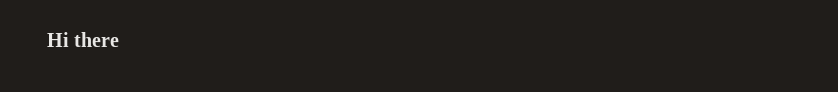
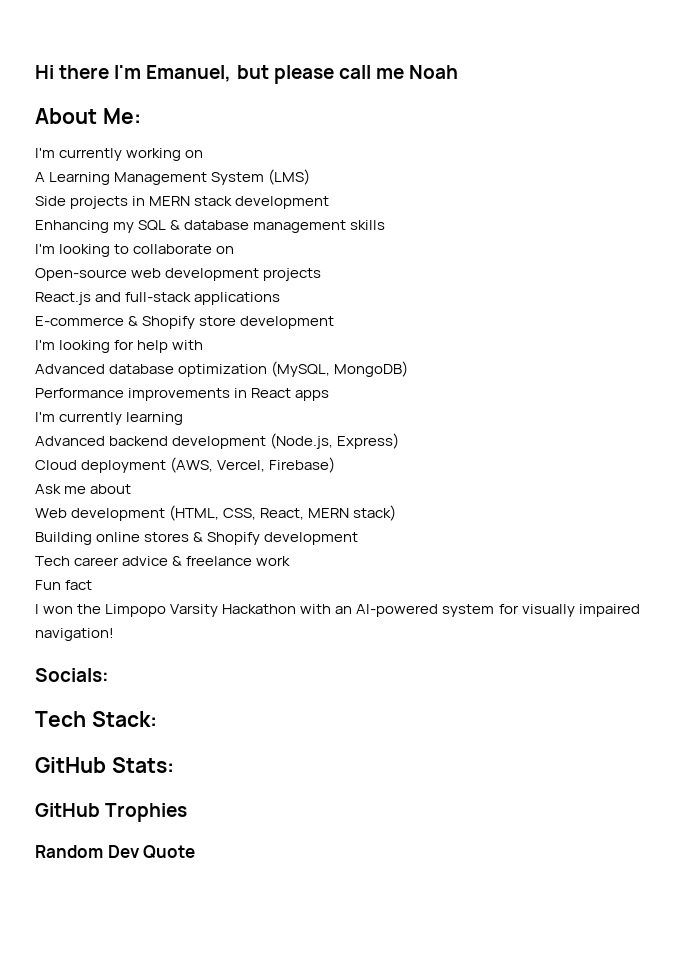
(120, 39) none -> [114,65,459,84] [35,108,141,124] [35,148,204,161] [35,169,311,185] [35,196,330,209] [35,220,386,233] [35,244,235,257] [35,268,322,281] [35,292,281,305] [35,316,335,329] [35,340,204,353] [35,361,409,377] [35,388,330,401] [35,412,184,425] [35,433,400,449] [35,457,336,473] [35,484,132,494] [35,505,397,521] [35,532,359,545] [35,556,291,566] [35,580,93,590] [35,604,640,617] [35,628,114,641] [35,668,109,682] [35,711,157,727] [35,757,174,773] [35,803,188,822] [35,845,196,859] I'm Emanuel, but please call me Noah // About Me: // I'm currently working on // A Learning Management System (LMS) // Side projects in MERN stack development // Enhancing my SQL & database management skills // I'm looking to collaborate on // Open-source web development projects // React.js and full-stack applications // E-commerce & Shopify store development // I'm looking for help with // Advanced database optimization (MySQL, MongoDB) // Performance improvements in React apps // I'm currently learning // Advanced backend development (Node.js, Express) // Cloud deployment (AWS, Vercel, Firebase) // Ask me about // Web development (HTML, CSS, React, MERN stack) // Building online stores & Shopify development // Tech career advice & freelance work // Fun fact // I won the Limpopo Varsity Hackathon with an AI-powered system for visually impaired navigation! // Socials: // Tech Stack: // GitHub Stats: // GitHub Trophies // Random Dev Quote

